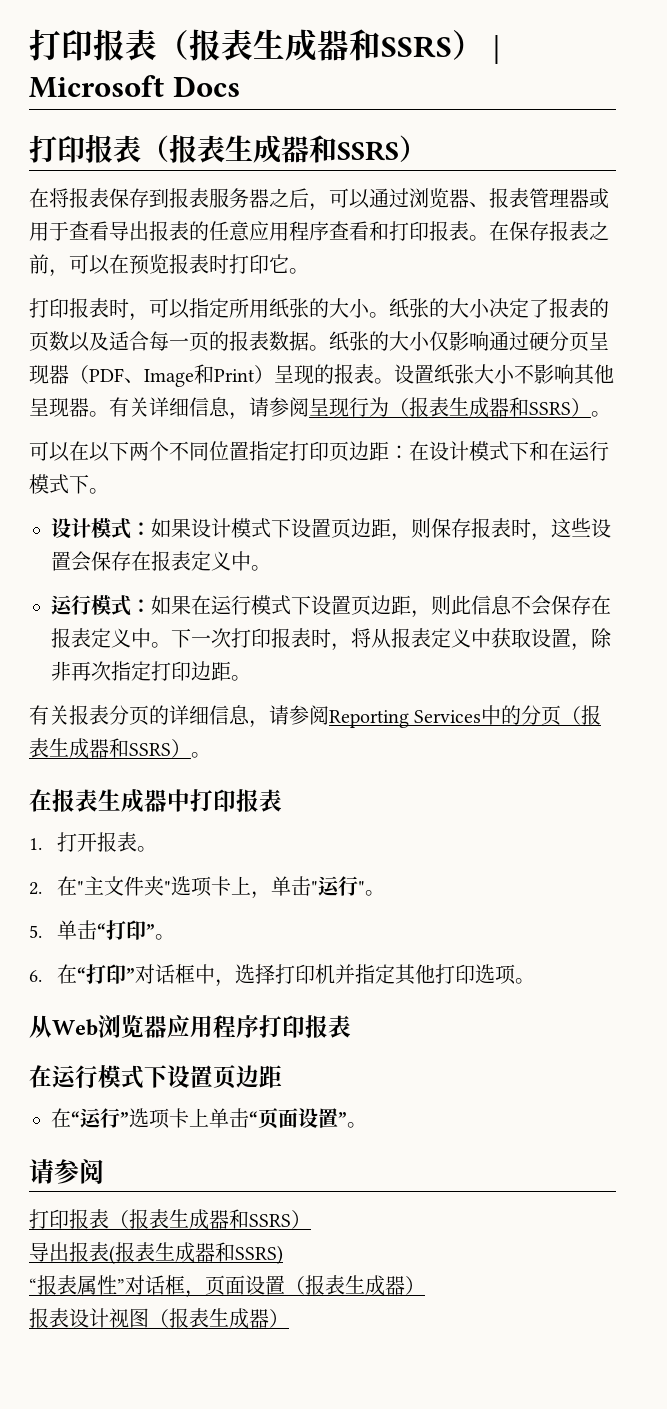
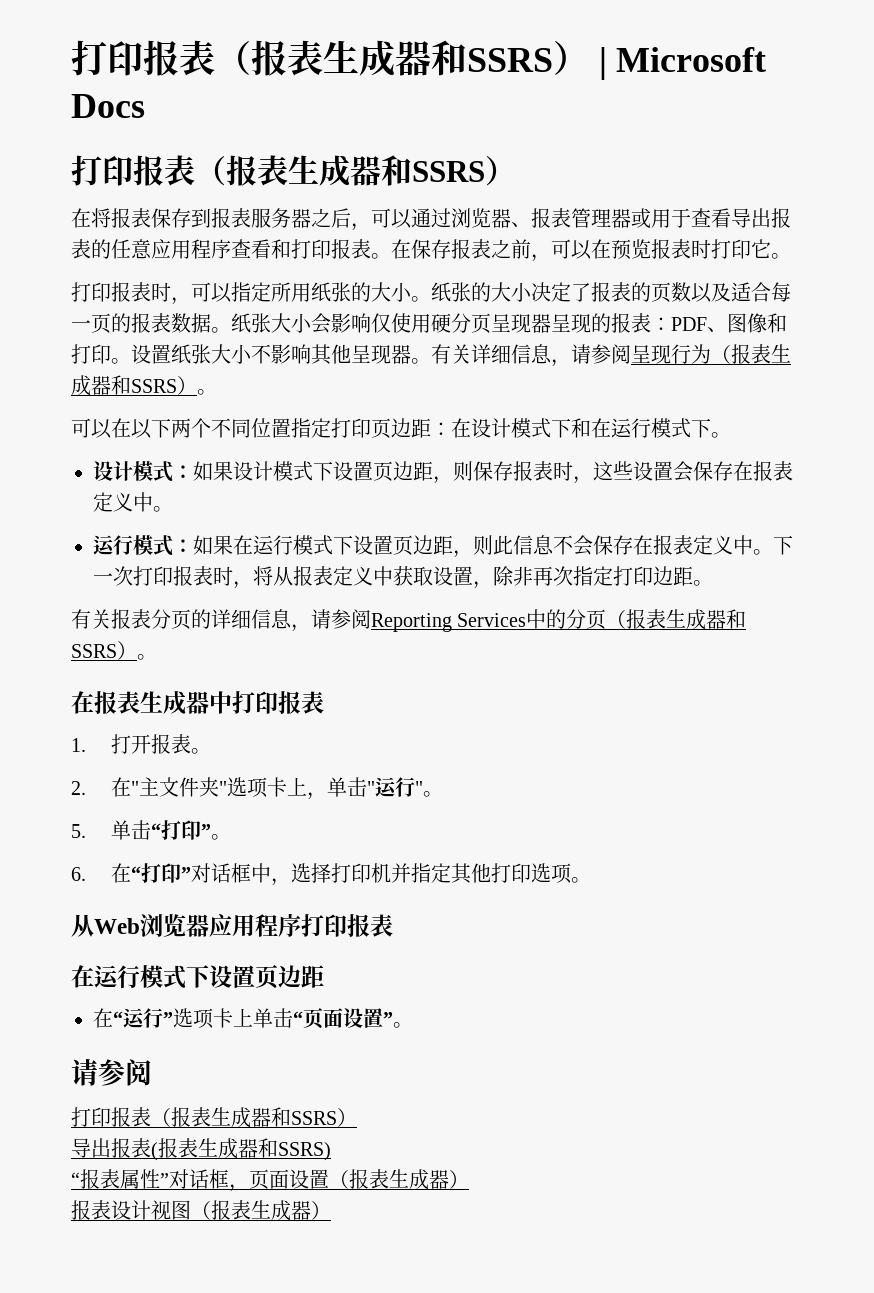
[369,331,609,351] [29,364,374,387] 的大小仅影响通过硬分页呈现器（PDF、Image和Print）呈现的报表 -> [271,313,787,334] [71,344,111,364] 大小会影响仅使用硬分页呈现器呈现的报表：PDF、图像和打印

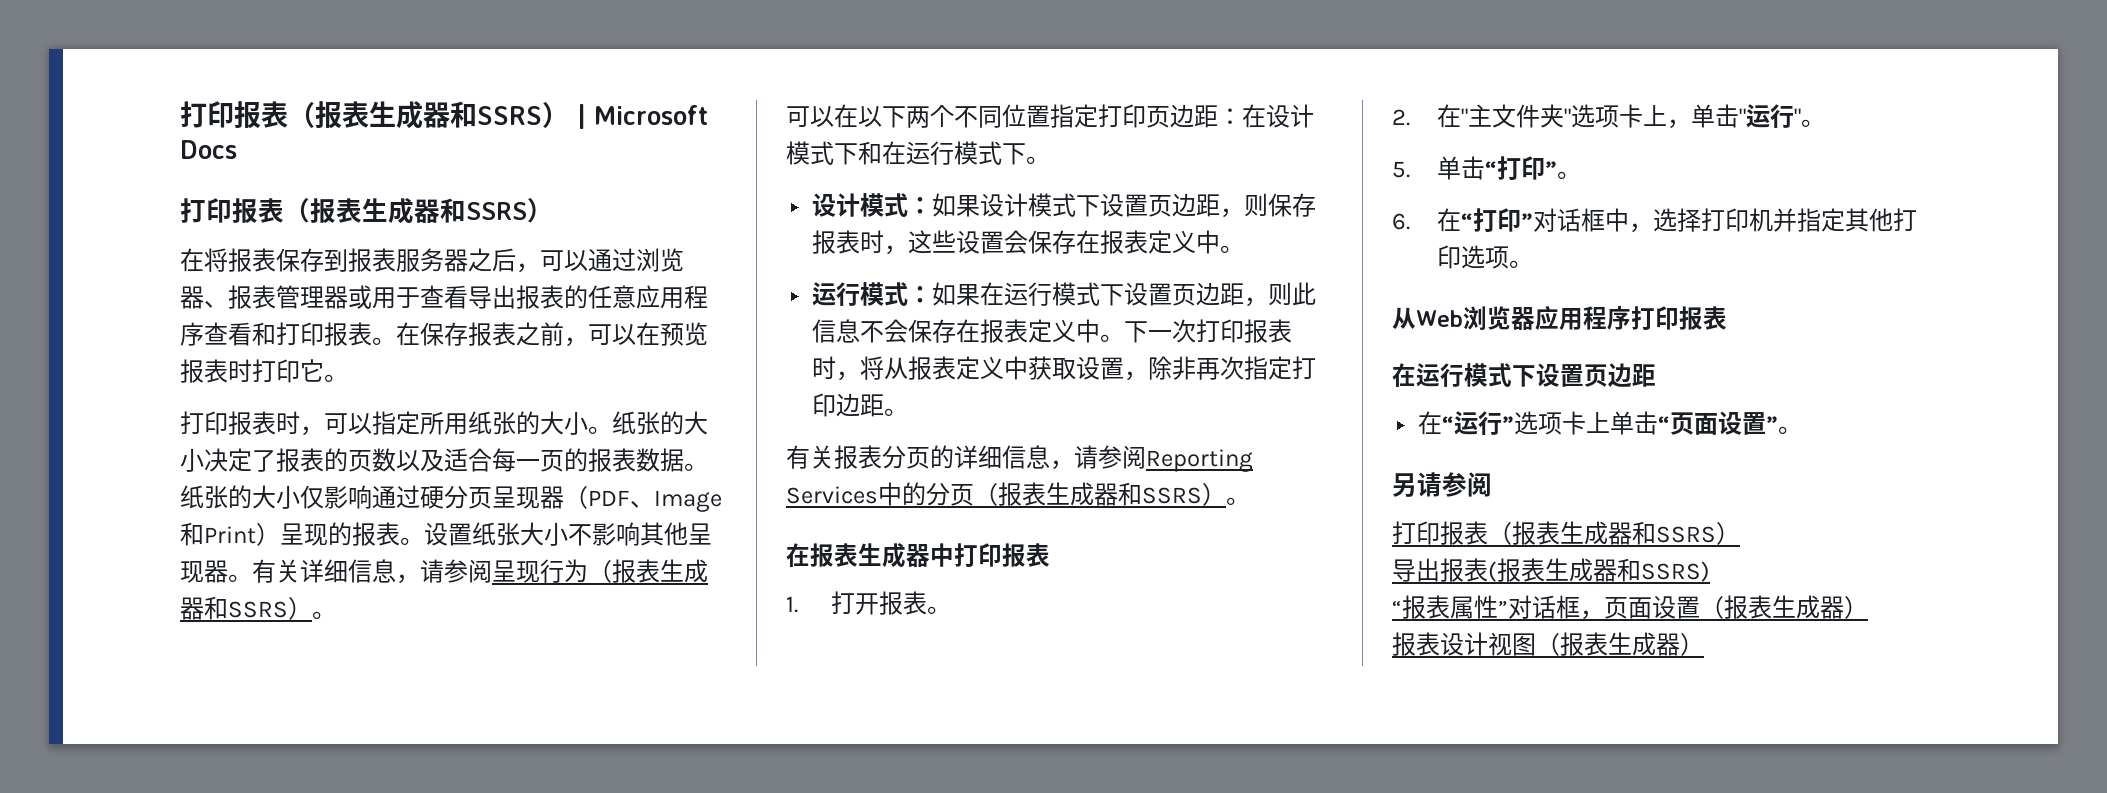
[271,313,787,334] [71,344,111,364] 大小会影响仅使用硬分页呈现器呈现的报表：PDF、图像和打印 -> [228,485,722,512] [180,522,400,546] 的大小仅影响通过硬分页呈现器（PDF、Image和Print）呈现的报表
(413, 1025) none -> [1392,473,1417,497] 另

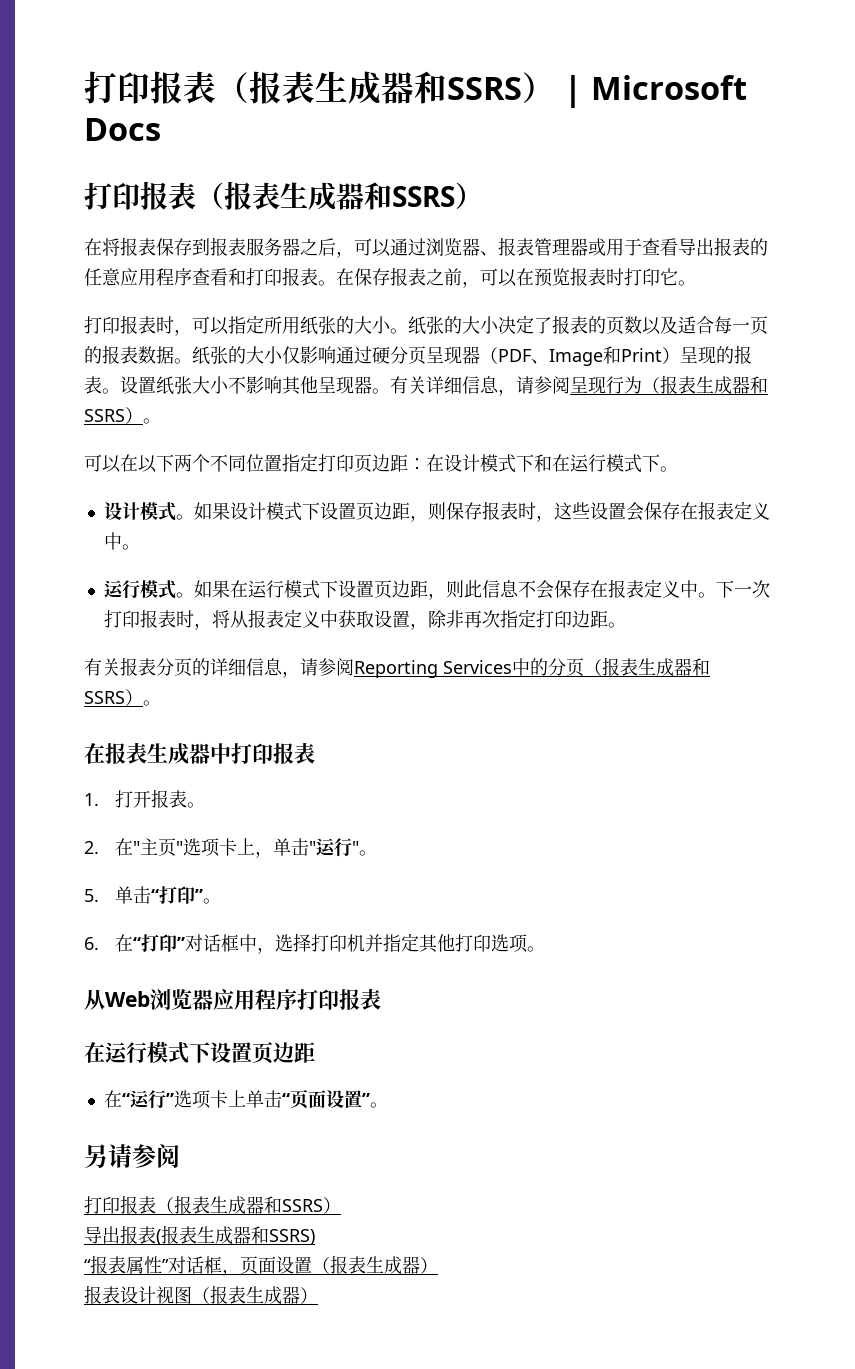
[908,197,933,214] ： -> [175,514,194,520] 。
[908,286,933,303] ： -> [175,592,194,598] 。
[1492,104,1565,128] 文件夹 -> [157,838,176,857] 页

